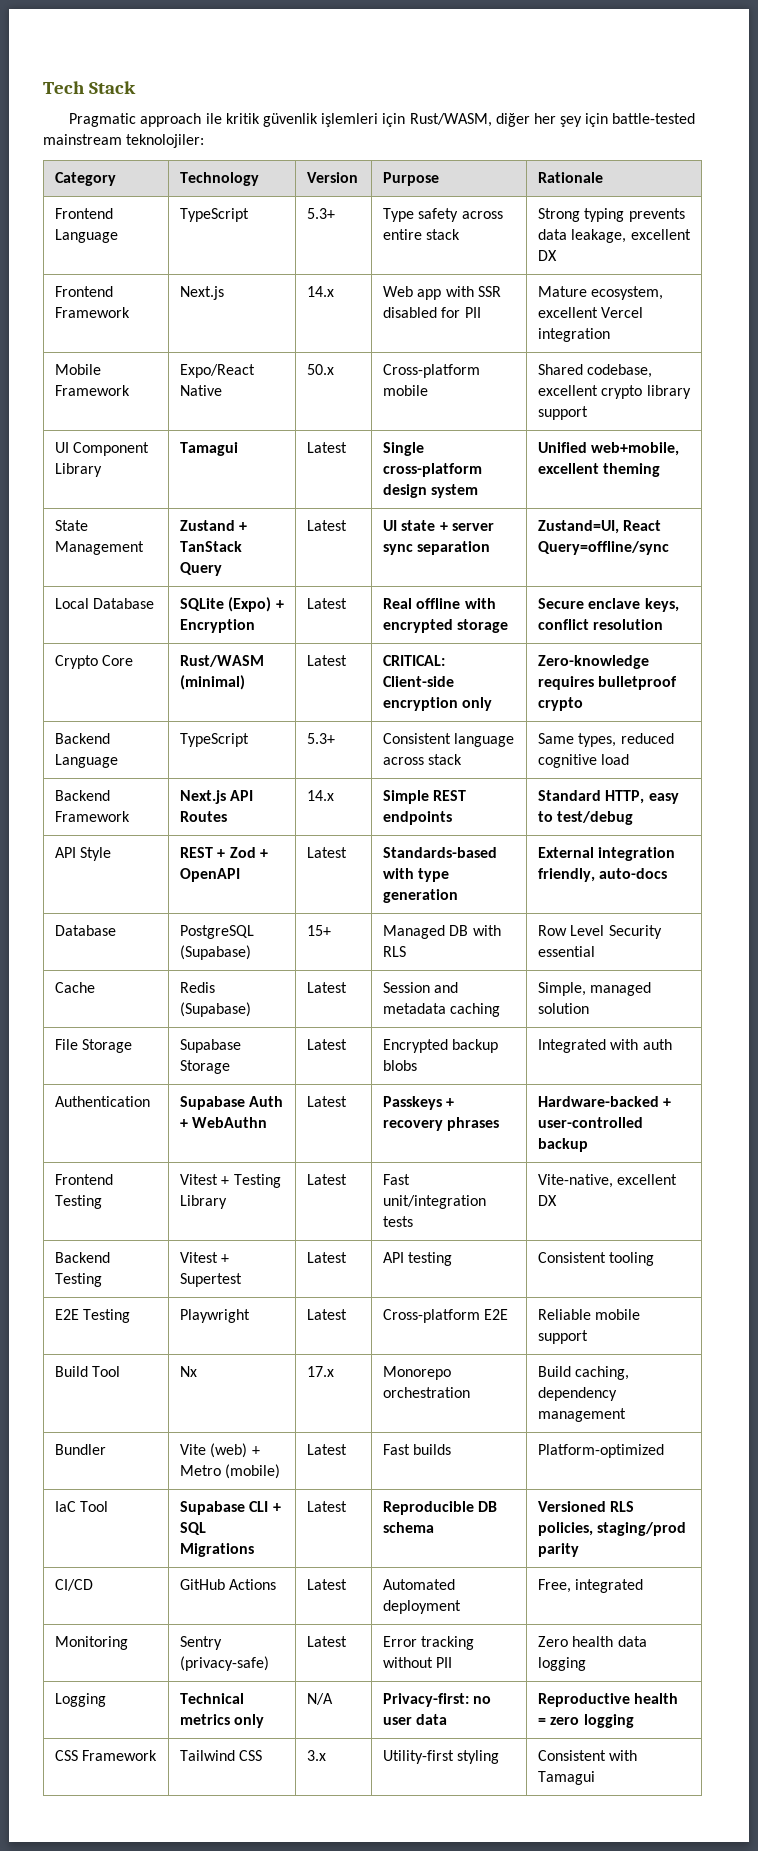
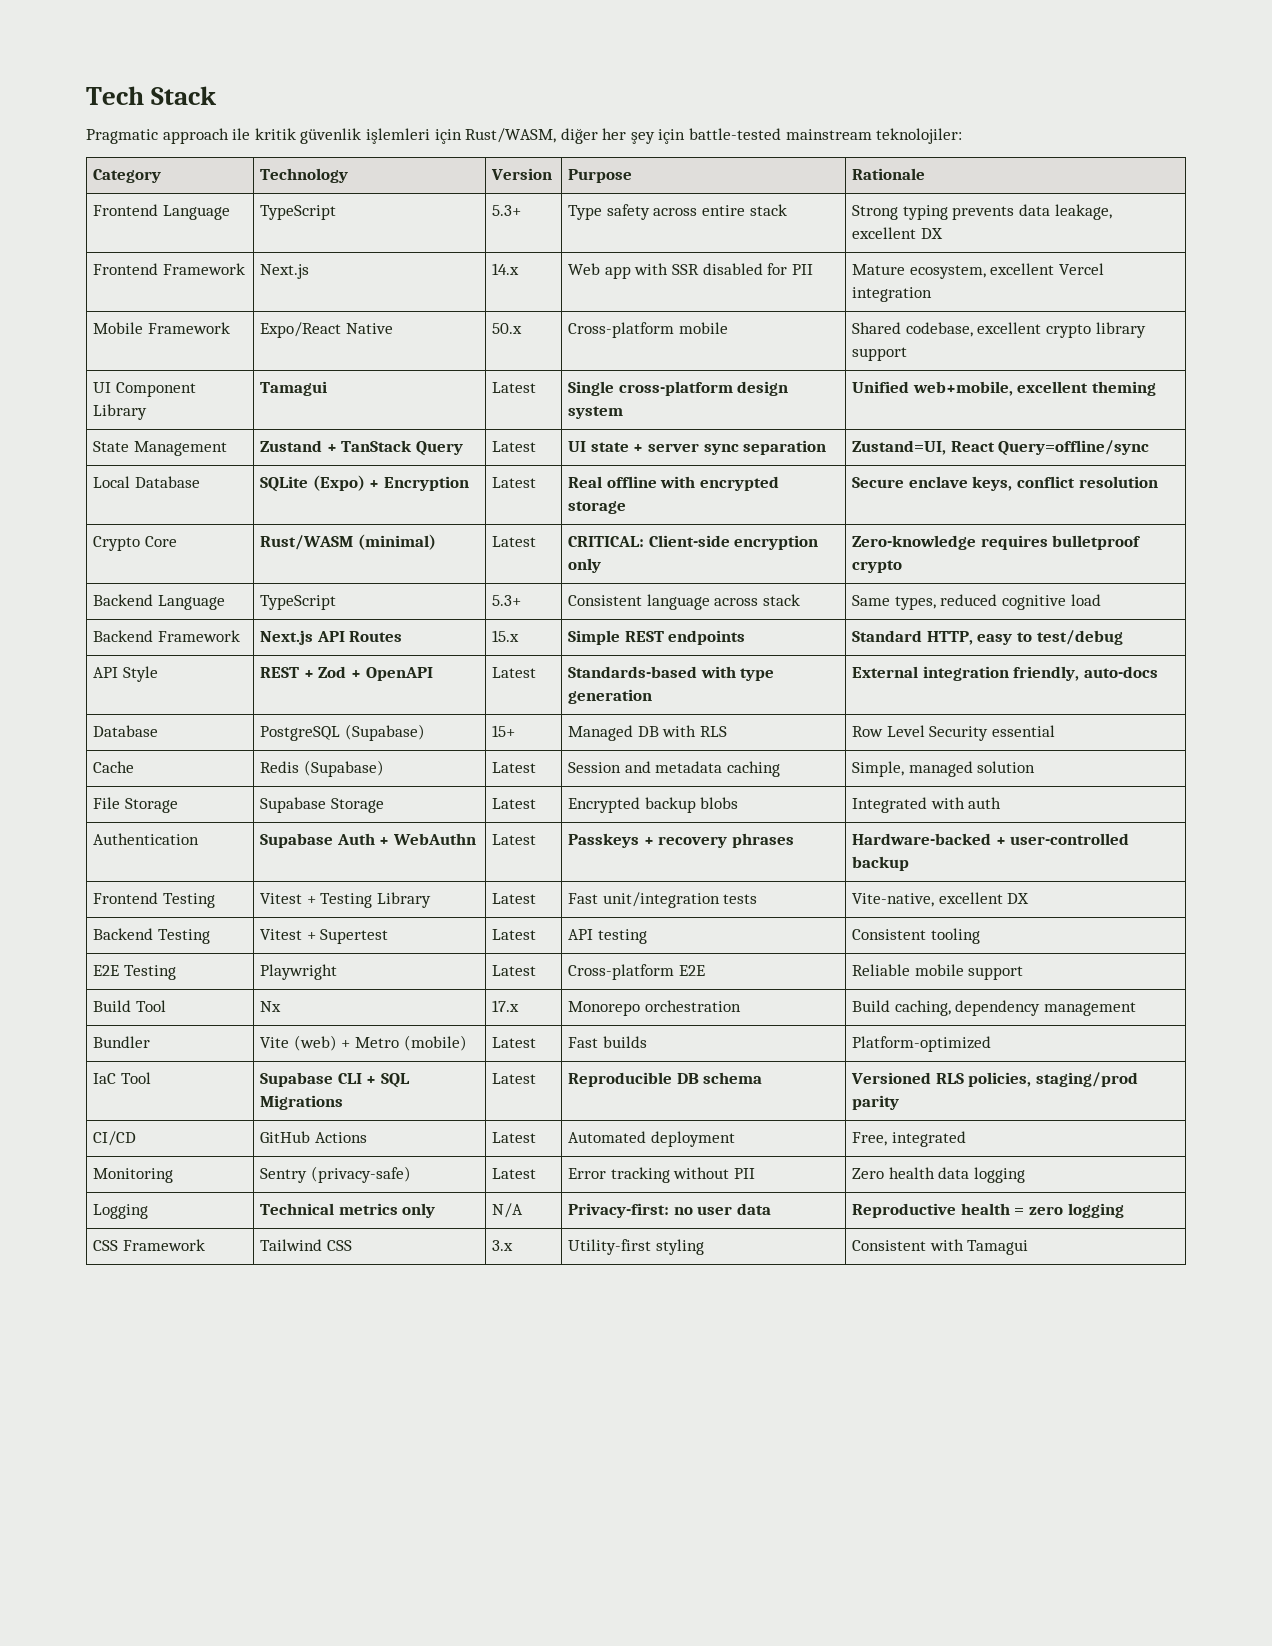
[307,790,335,801] 14.x -> [492,630,520,642] 15.x

